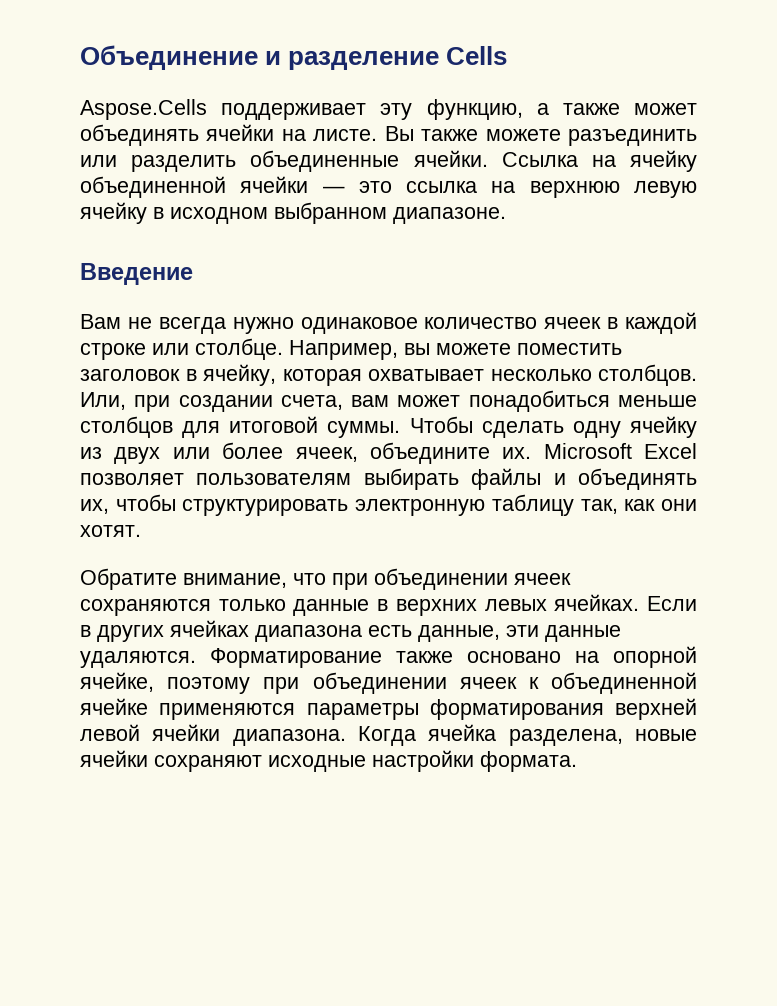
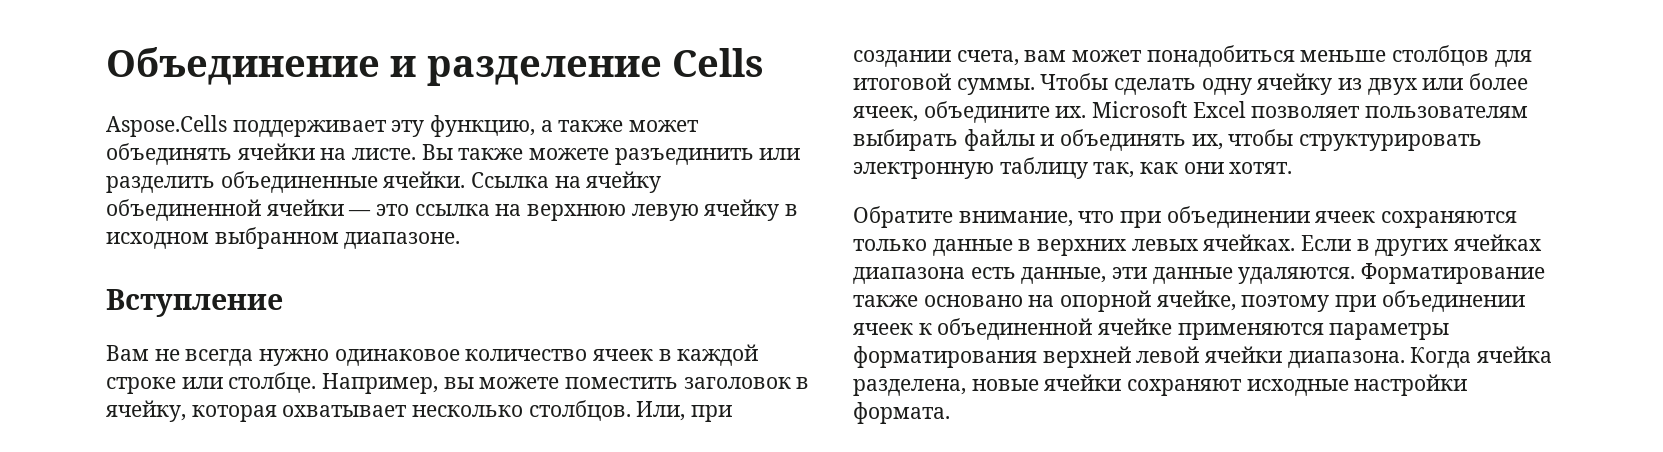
[80,263,193,285] Введение -> [106,289,283,317] Вступление

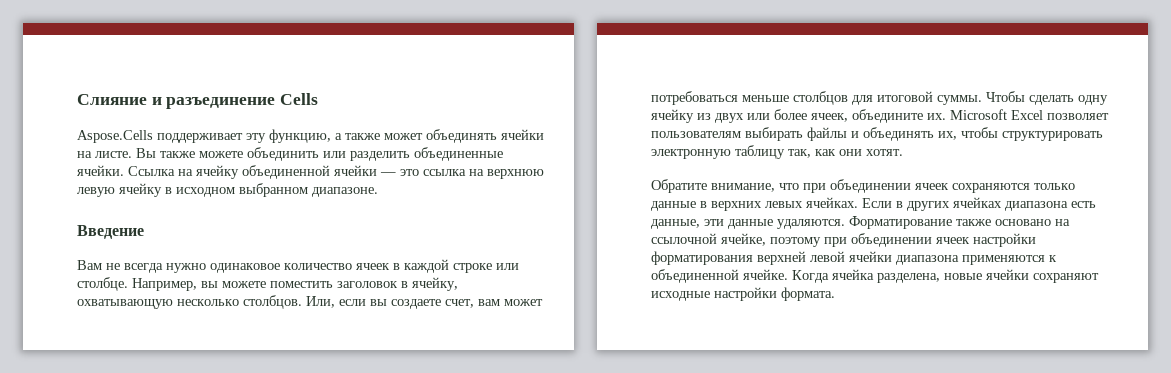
[106,47,662,86] Объединение и разделение -> [77,94,276,109] Слияние и разъединение
[614,148,754,165] разъединить -> [247,147,319,161] объединить
[106,289,283,317] Вступление -> [77,225,144,239] Введение
[191,405,408,422] которая охватывает -> [77,299,173,309] охватывающую
[691,405,733,422] [853,50,1019,67] при создании счета, -> [339,299,474,309] если вы создаете счет,
[1146,45,1295,67] понадобиться -> [651,91,738,105] потребоваться
[1060,290,1152,312] опорной -> [651,233,717,244] ссылочной
[918,318,1450,340] [853,346,1405,368] к объединенной ячейке применяются параметры форматирования верхней левой ячейки диапазона. -> [973,233,1036,247] [651,251,1057,265] [651,269,788,283] настройки форматирования верхней левой ячейки диапазона применяются к объединенной ячейке.

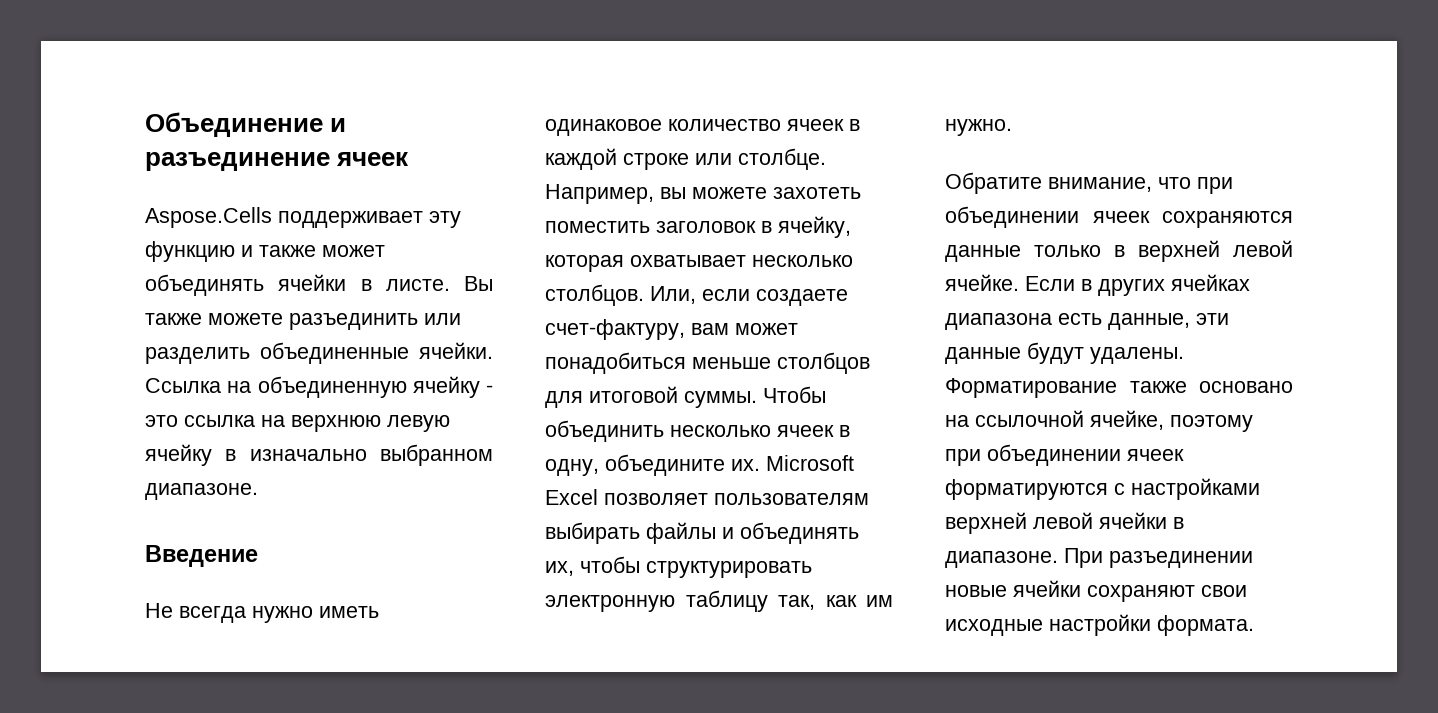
[77,94,147,105] Слияние -> [145,112,323,137] Объединение
[280,93,319,105] Cells -> [336,152,410,166] ячеек
[269,129,342,143] функцию, а -> [145,241,253,262] функцию и
[77,151,92,158] на -> [360,279,372,291] в
[247,147,319,161] объединить -> [289,313,418,330] разъединить
[196,165,396,179] ячейку объединенной ячейки — -> [257,376,493,398] объединенную ячейку -
[176,187,235,197] исходном -> [249,449,367,461] изначально
[77,260,120,270] Вам не -> [145,603,173,618] Не
(206, 268) none -> [319,606,379,618] иметь
(266, 284) none -> [773,187,861,199] захотеть
[77,299,173,309] охватывающую -> [545,255,746,272] которая охватывает
[370,299,474,309] вы создаете счет, -> [756,289,848,306] [545,319,685,340] создаете счет-фактуру,
[651,91,738,105] потребоваться -> [545,352,686,374] понадобиться
[1029,95,1108,105] [651,109,848,123] сделать одну ячейку из двух или более ячеек, -> [545,420,850,442] [545,459,599,476] объединить несколько ячеек в одну,
[839,149,903,156] они хотят. -> [866,595,893,607] [945,119,1012,136] им нужно.
[1034,183,1075,190] [651,197,858,211] только данные в верхних левых ячейках. -> [945,240,1293,262] [945,274,1019,291] данные только в верхней левой ячейке.
[777,219,845,229] удаляются. -> [1027,342,1184,364] будут удалены.
[973,233,1036,247] [651,251,1057,265] [651,269,940,283] настройки форматирования верхней левой ячейки диапазона применяются к объединенной ячейке. Когда ячейка разделена, -> [945,478,1260,500] [945,512,1184,534] [945,548,1253,568] форматируются с настройками верхней левой ячейки в диапазоне. При разъединении
(1099, 278) none -> [1201,585,1247,597] свои

